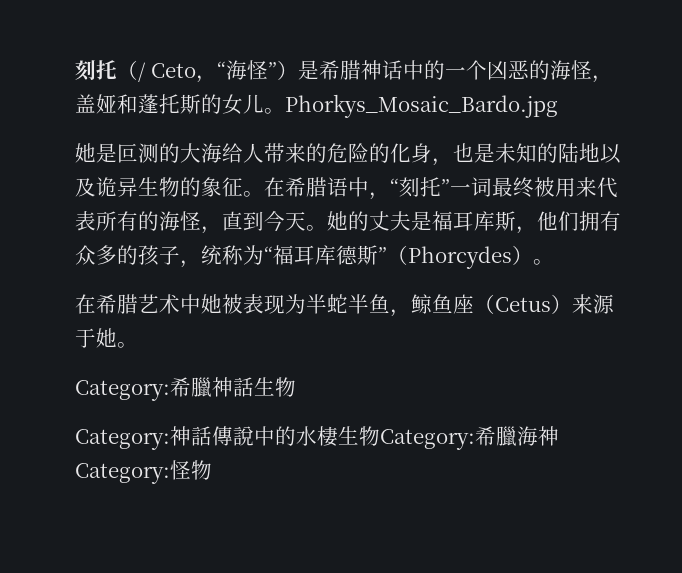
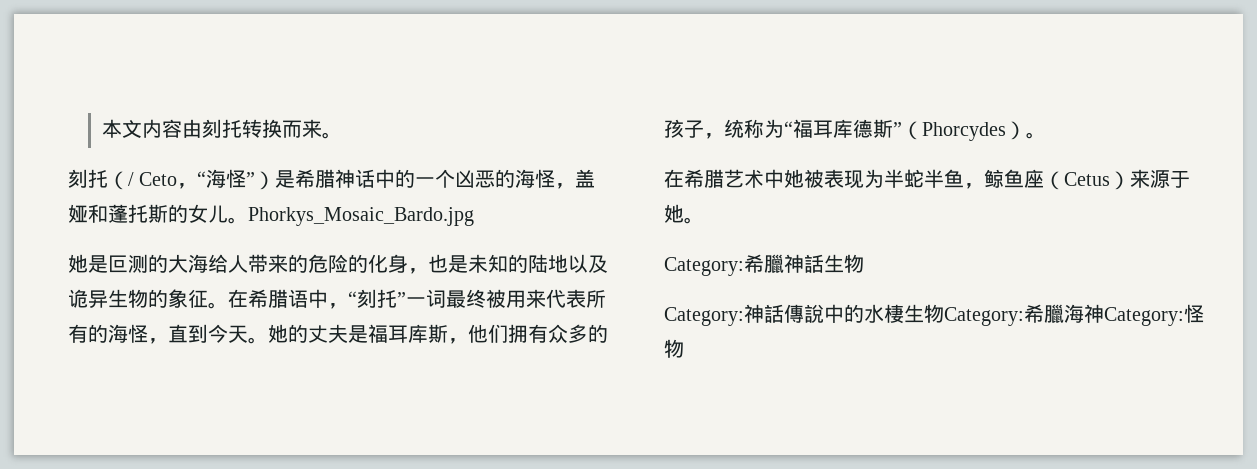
(75, 70) none -> [102,119,343,139] 本文内容由刻托转换而来。 //

